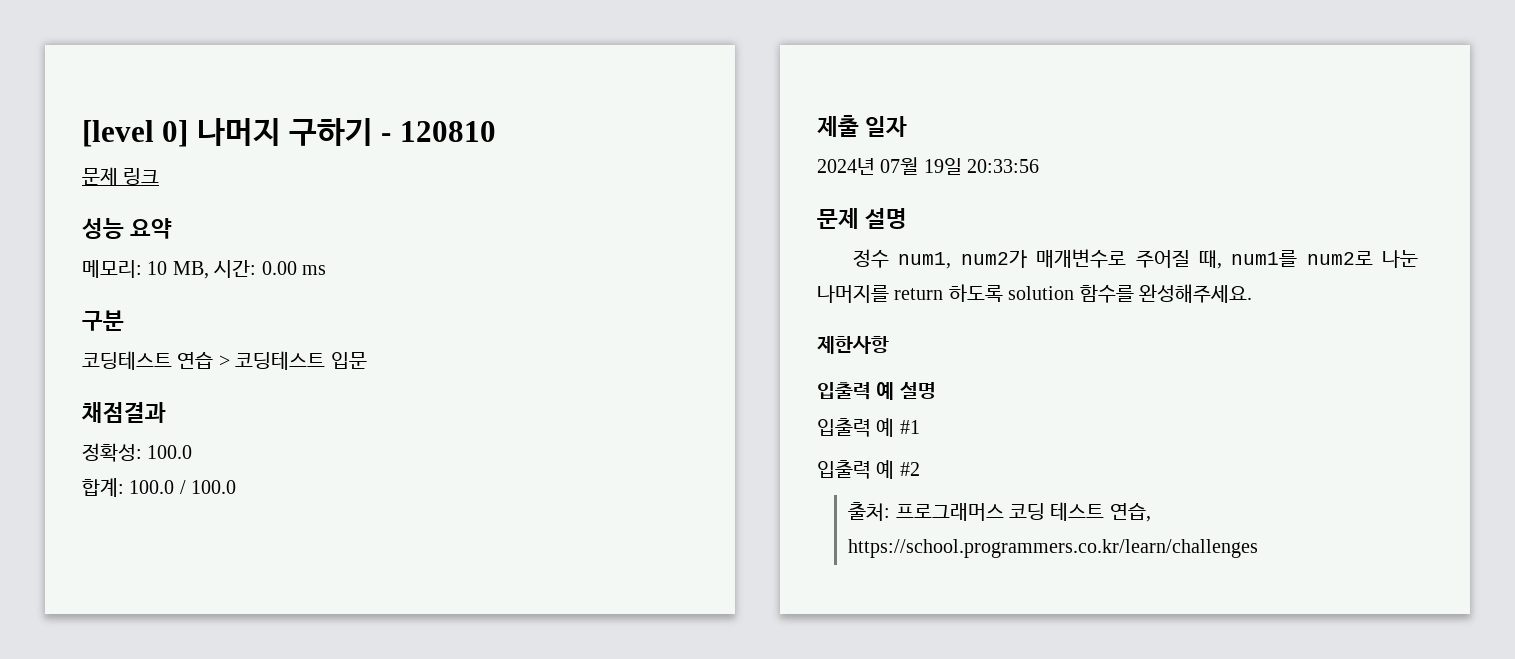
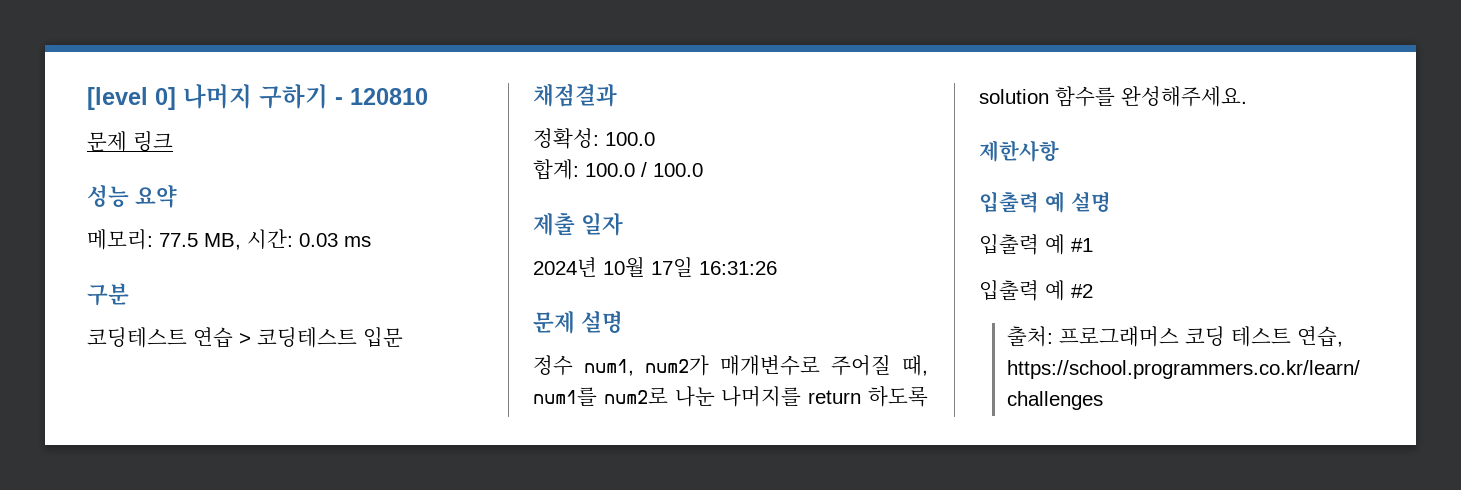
[147,261,168,275] 10 -> [159,233,198,247] 77.5
[261,261,297,275] 0.00 -> [299,233,338,247] 0.03
[880,157,1040,175] 07월 19일 20:33:56 -> [603,256,777,277] 10월 17일 16:31:26

